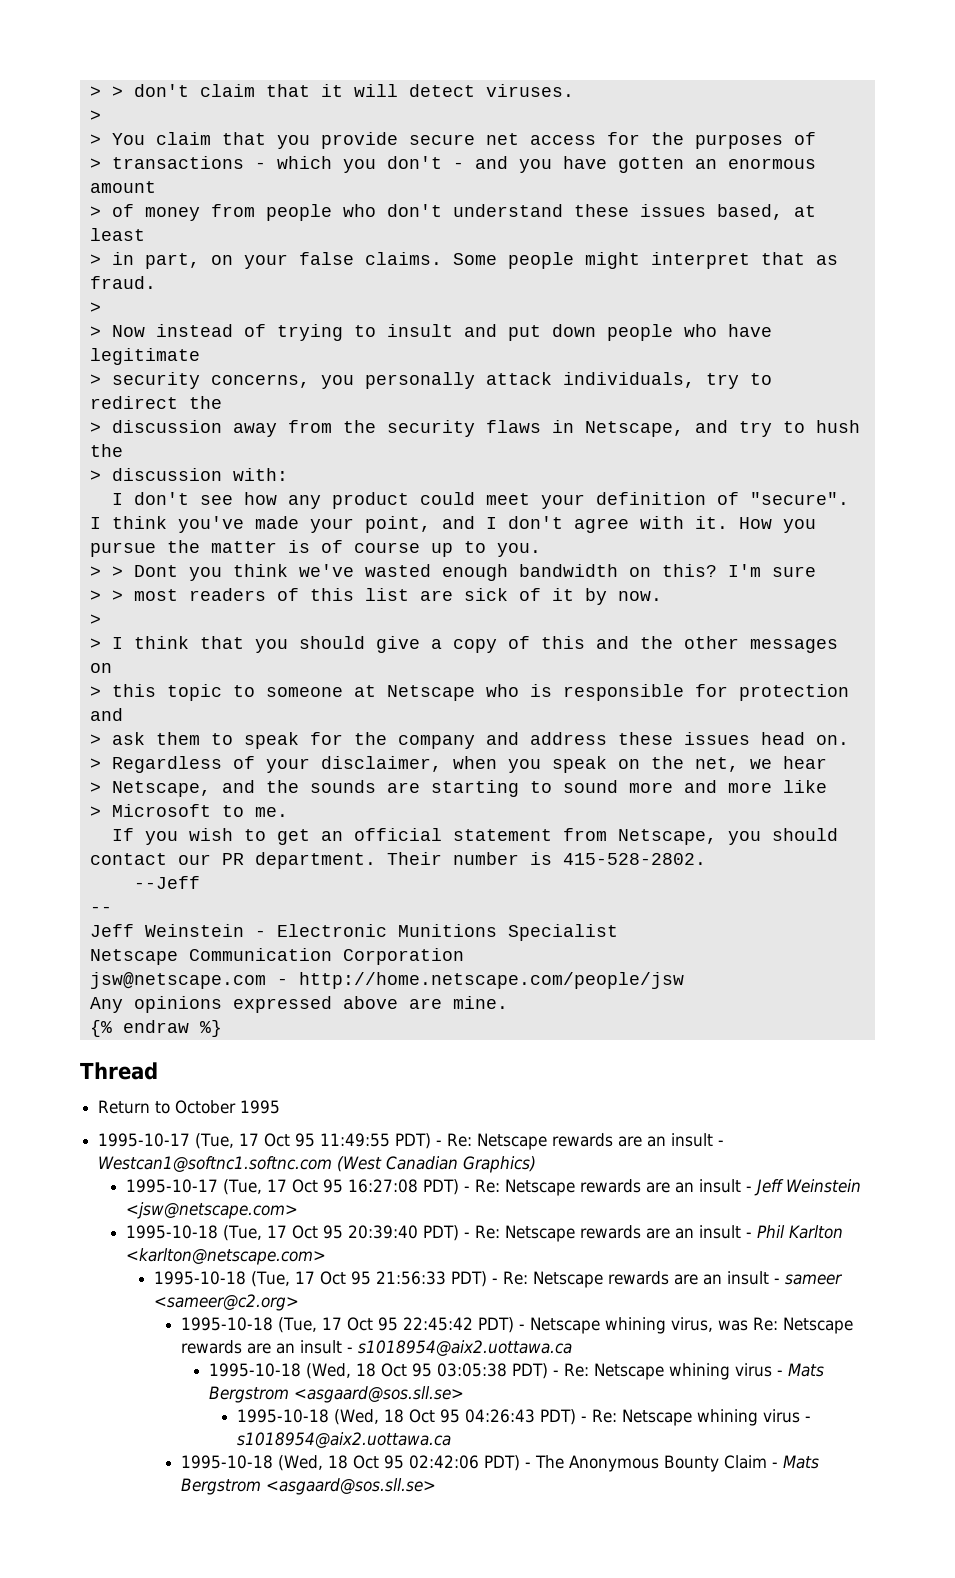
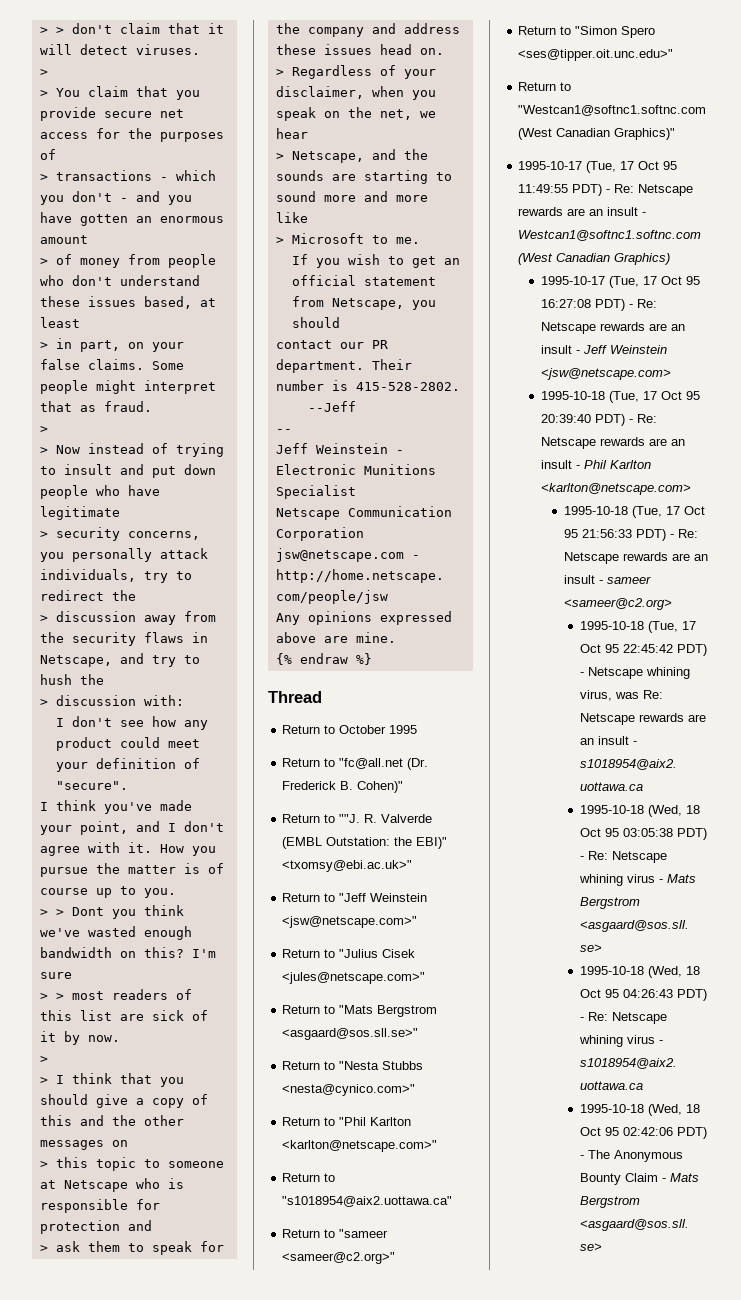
(281, 1107) none -> [282,758,429,770] [282,781,404,793] [282,814,433,823] [282,837,448,849] [282,860,413,872] [282,893,428,902] [282,916,418,928] [282,949,416,958] [282,972,426,984] [282,1005,438,1017] [282,1028,419,1040] [282,1061,424,1070] [282,1084,416,1096] [282,1117,412,1126] [282,1140,438,1152] [282,1173,336,1182] [282,1196,453,1207] [282,1229,389,1238] [282,1252,396,1264] [518,26,656,38] [518,49,674,61] [518,82,572,91] [518,105,707,116] [518,128,676,140] // Return to "fc@all.net (Dr. Frederick B. Cohen)" // Return to ""J. R. Valverde (EMBL Outstation: the EBI)" <txomsy@ebi.ac.uk>" // Return to "Jeff Weinstein <jsw@netscape.com>" // Return to "Julius Cisek <jules@netscape.com>" // Return to "Mats Bergstrom <asgaard@sos.sll.se>" // Return to "Nesta Stubbs <nesta@cynico.com>" // Return to "Phil Karlton <karlton@netscape.com>" // Return to "s1018954@aix2.uottawa.ca" // Return to "sameer <sameer@c2.org>" // Return to "Simon Spero <ses@tipper.oit.unc.edu>" // Return to "Westcan1@softnc1.softnc.com (West Canadian Graphics)"

